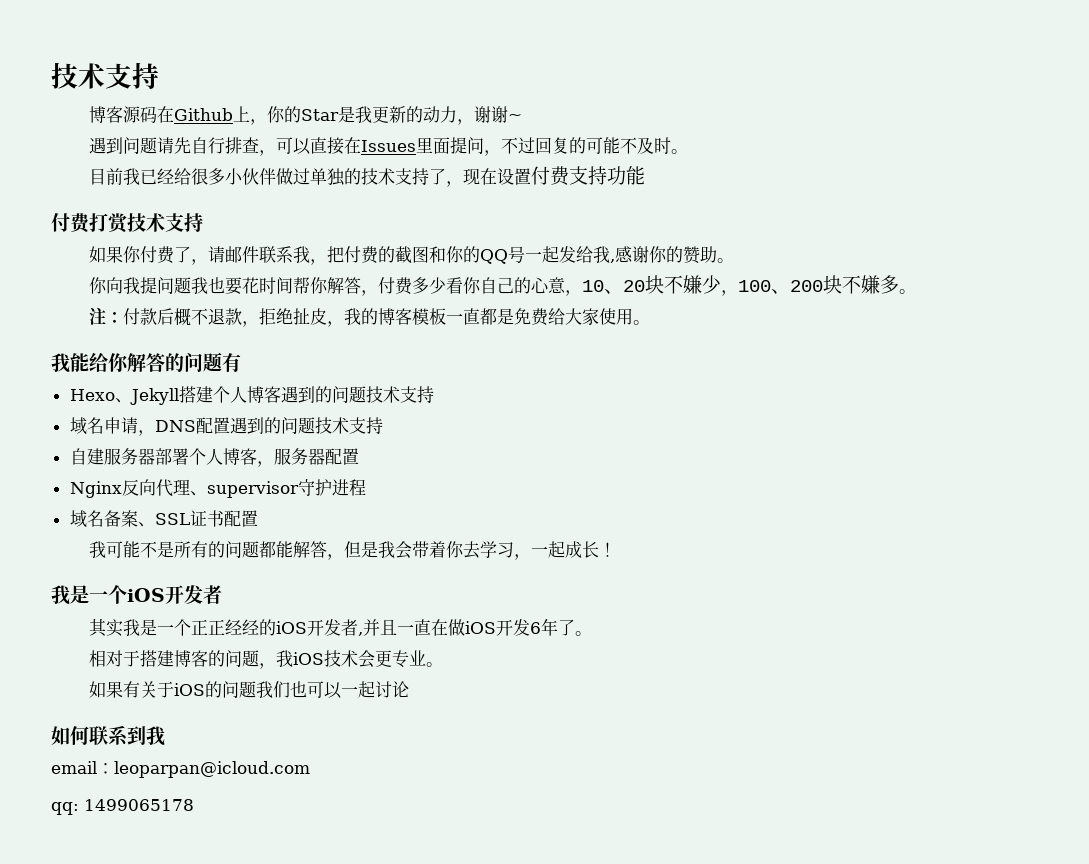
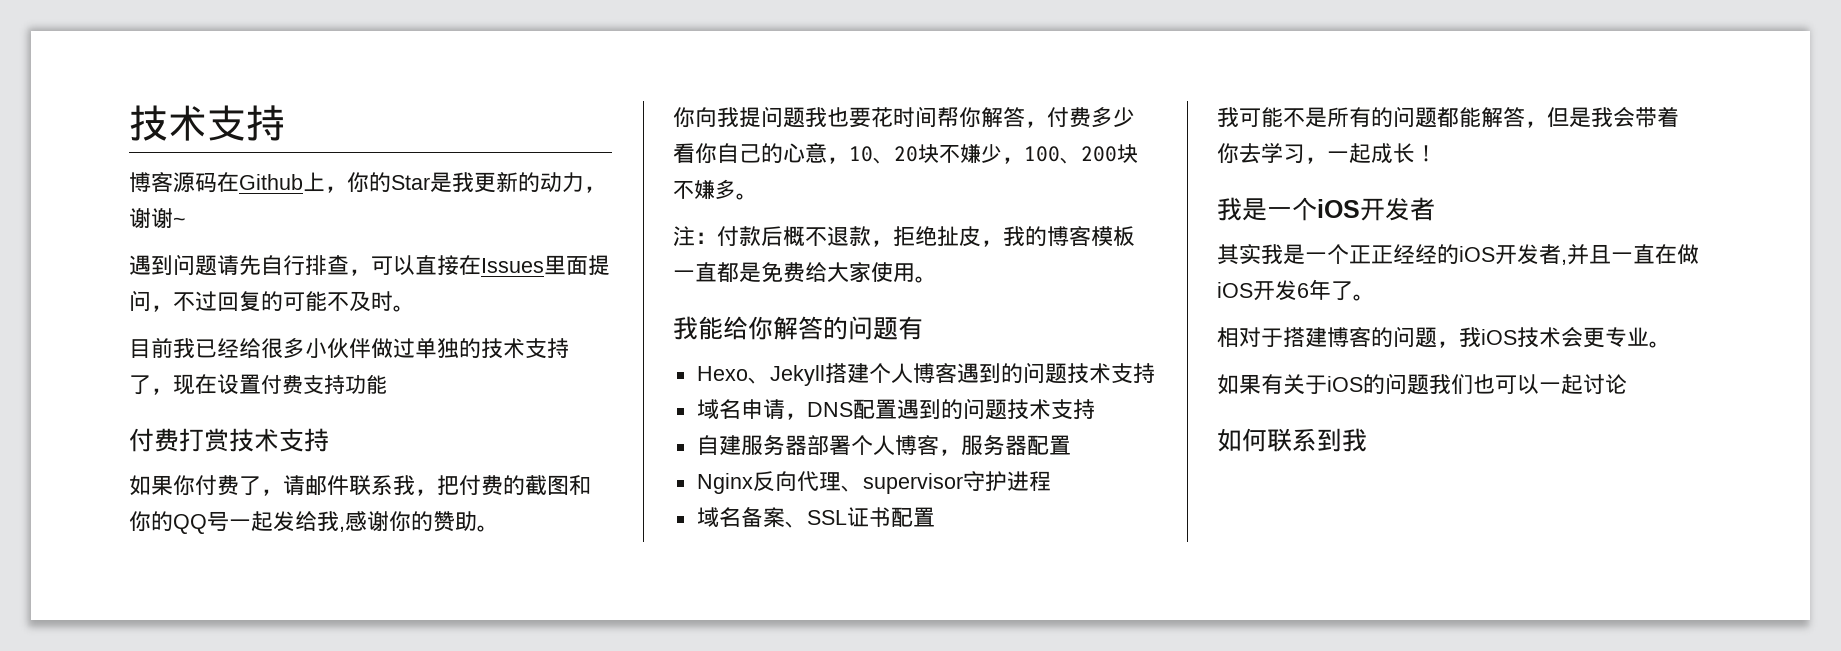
[51,761,310,778] [51,799,194,815] // email：leoparpan@icloud.com // qq: 1499065178 -> (1367, 440) none

